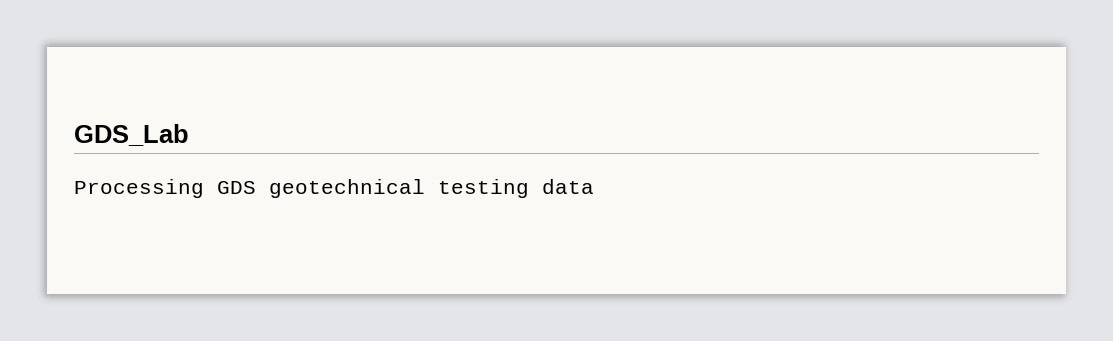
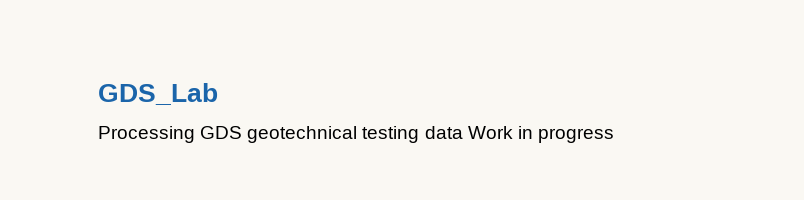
(594, 186) none -> [467,126,614,143] Work in progress

